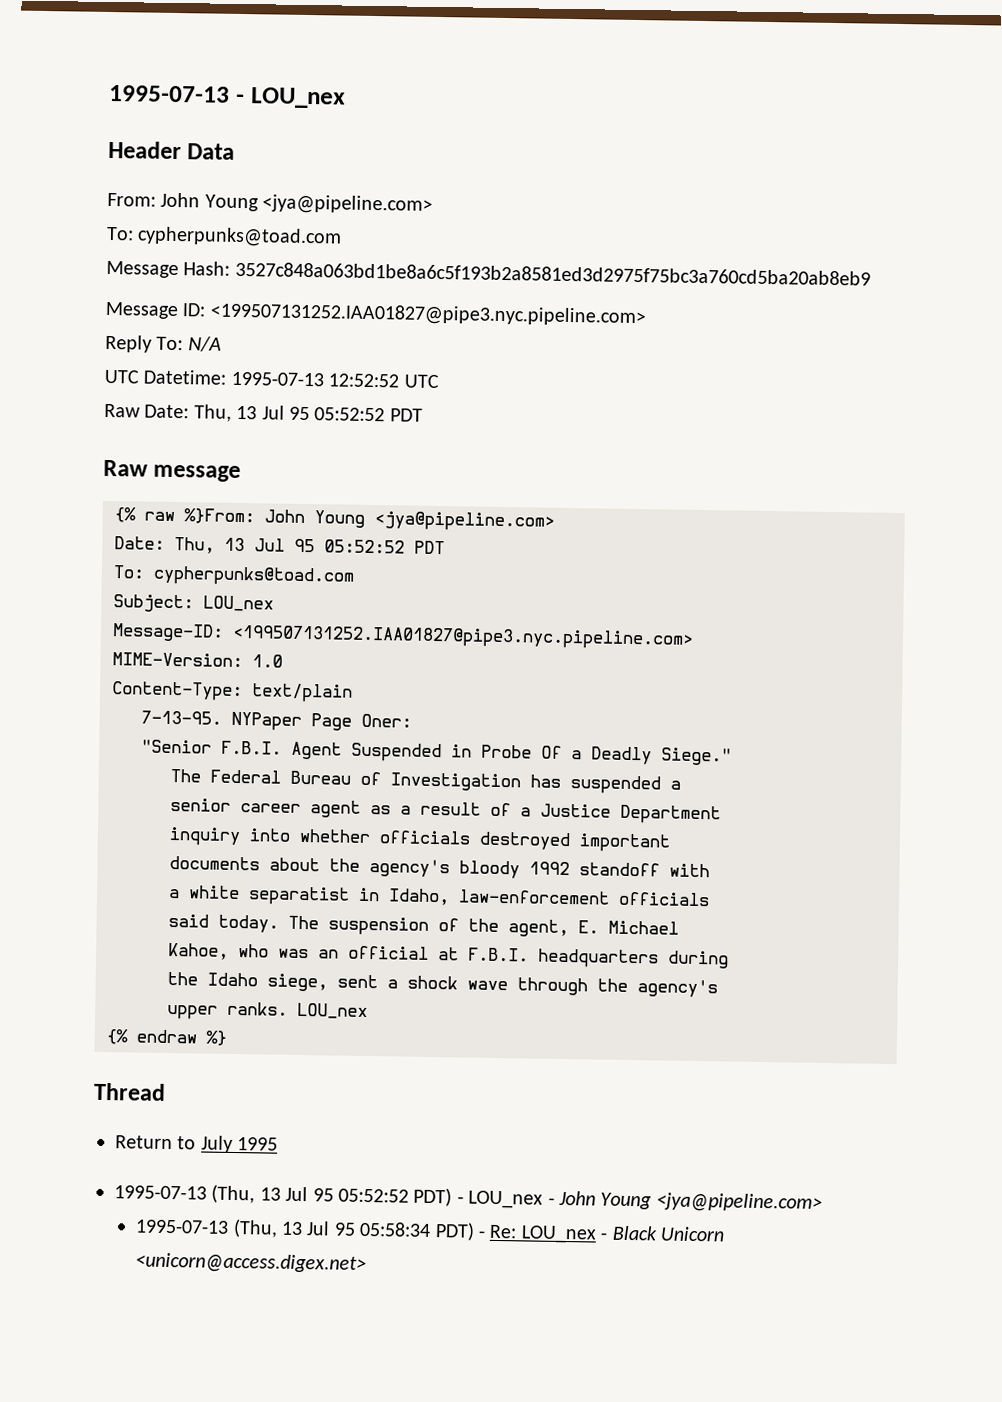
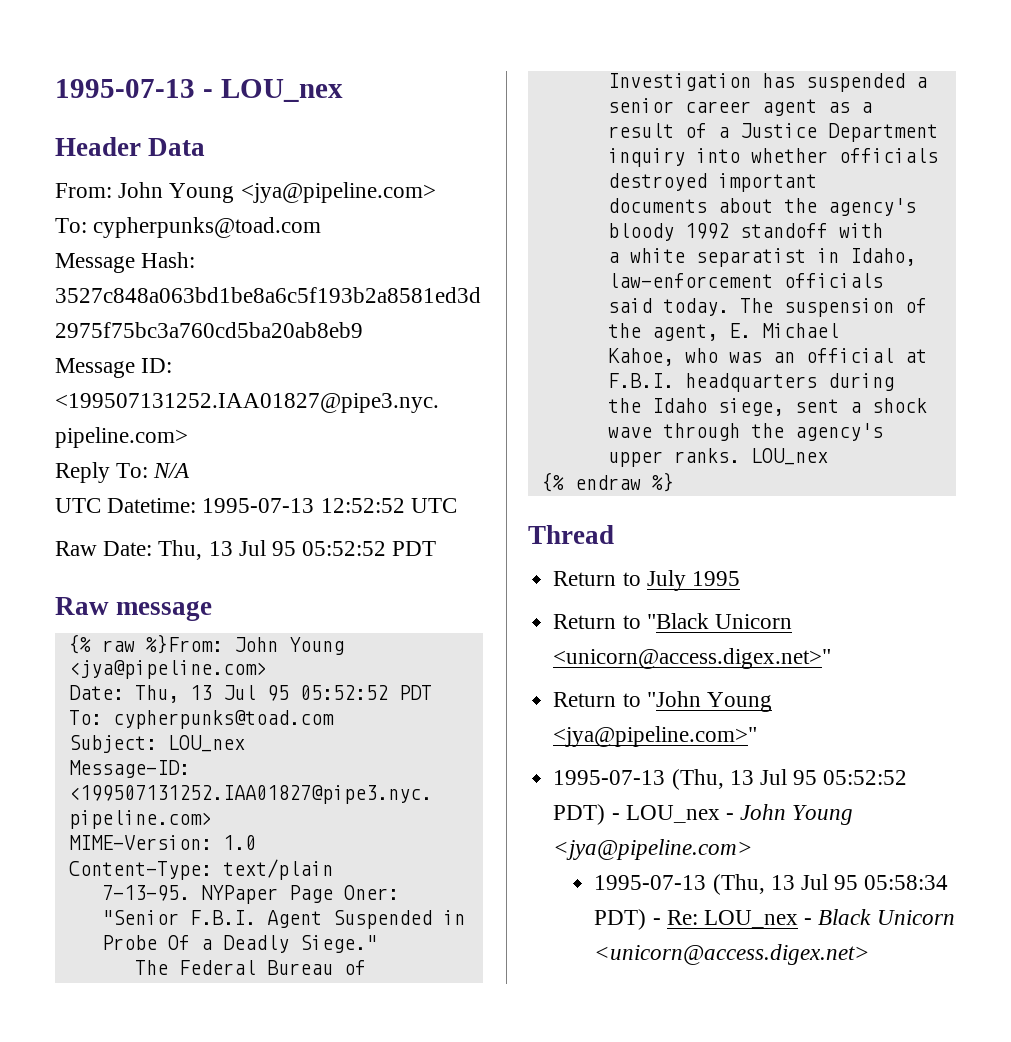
(279, 1144) none -> [553,613,792,629] [553,648,832,669] [553,691,772,712] [553,726,758,747] // Return to "Black Unicorn <unicorn@access.digex.net>" // Return to "John Young <jya@pipeline.com>"

